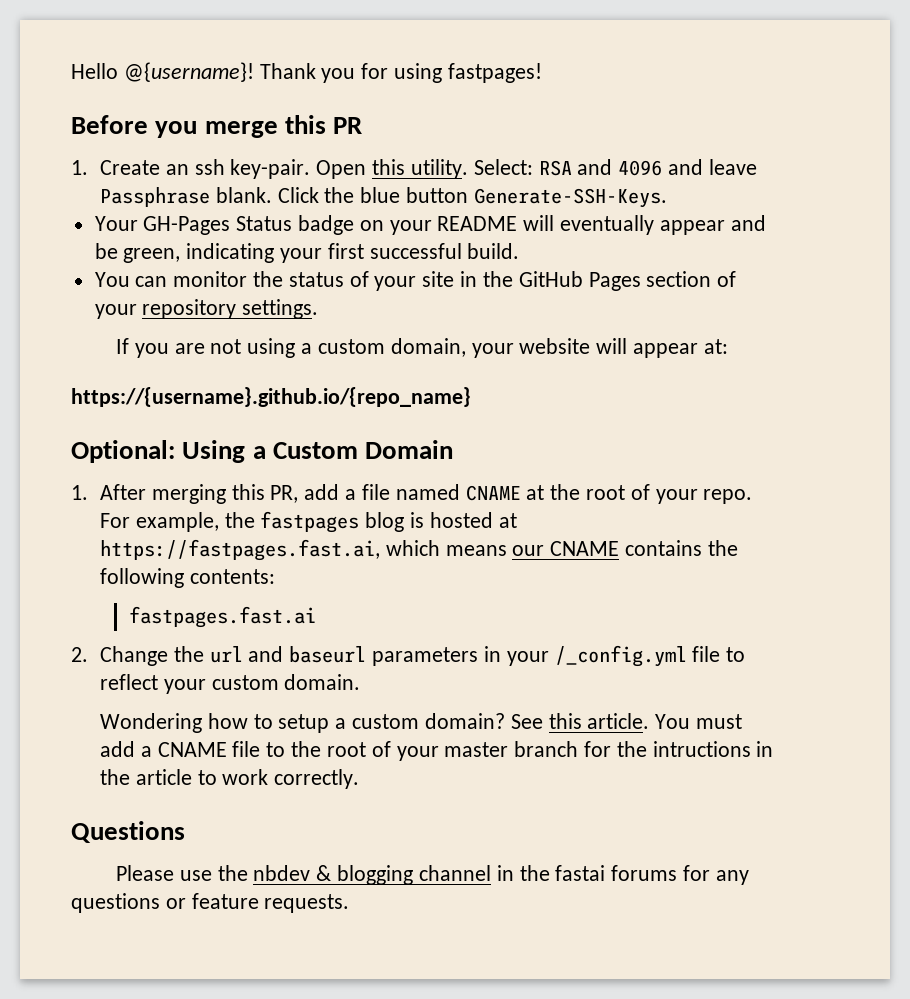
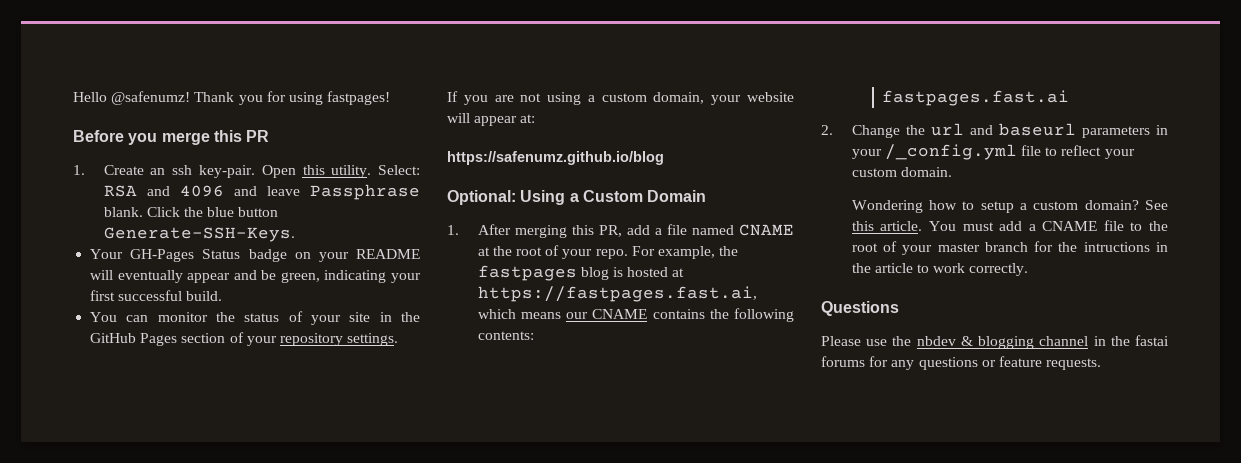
[123,62,254,82] @{username}! -> [111,91,191,105] @safenumz!
[71,387,471,407] https://{username}.github.io/{repo_name} -> [447,151,664,165] https://safenumz.github.io/blog

